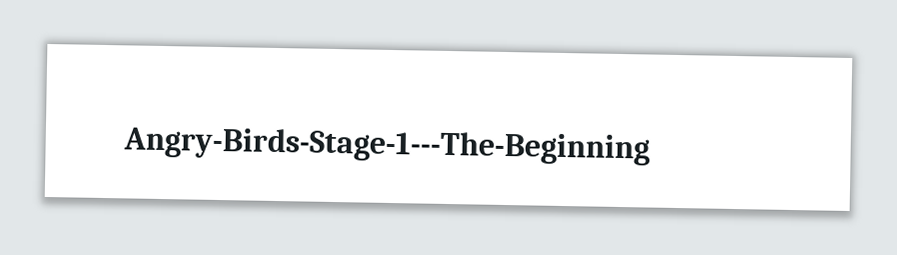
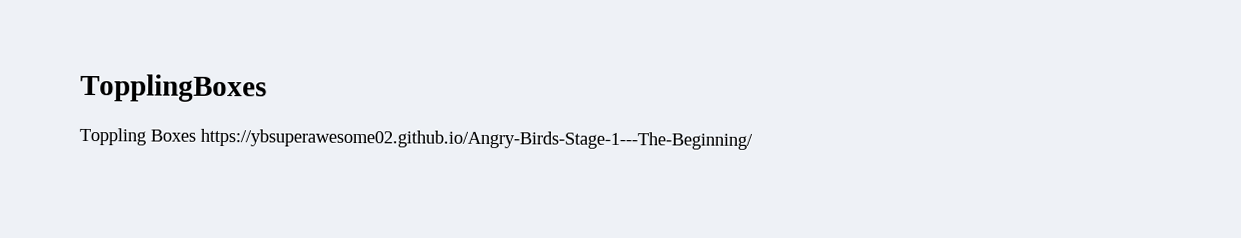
[123,126,650,166] Angry-Birds-Stage-1---The-Beginning -> [80,73,267,103] [79,127,753,150] TopplingBoxes // Toppling Boxes https://ybsuperawesome02.github.io/Angry-Birds-Stage-1---The-Beginning/

